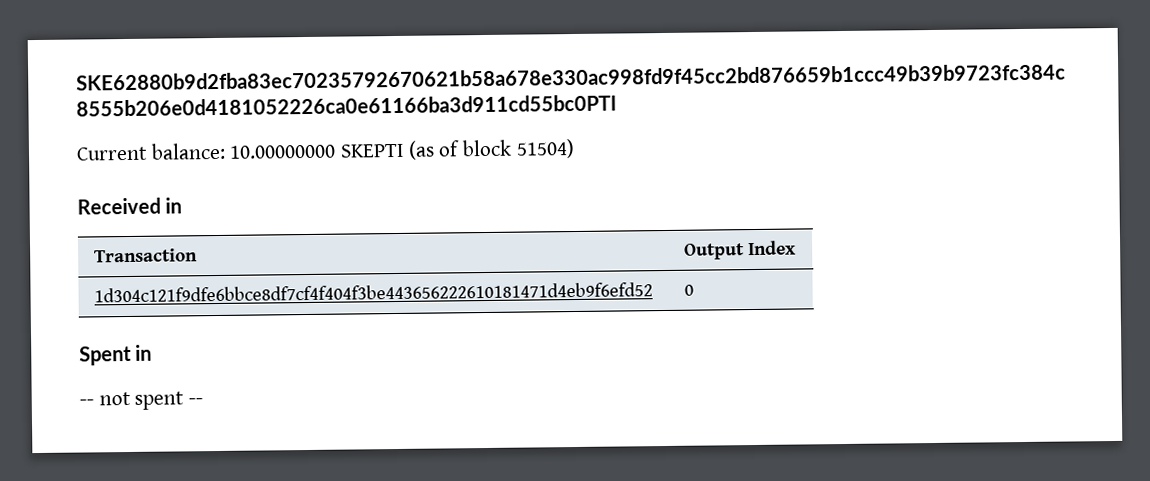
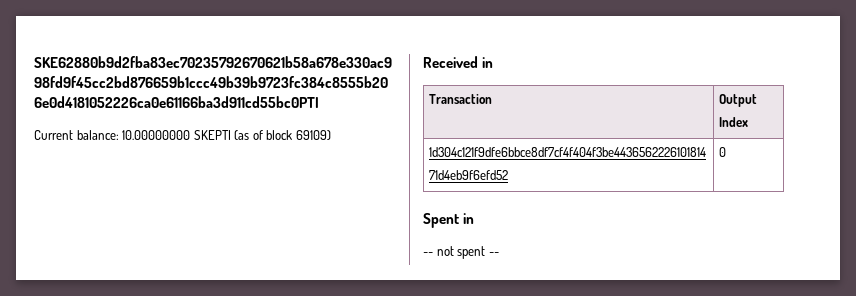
[515,139,575,159] 51504) -> [295,130,331,140] 69109)

